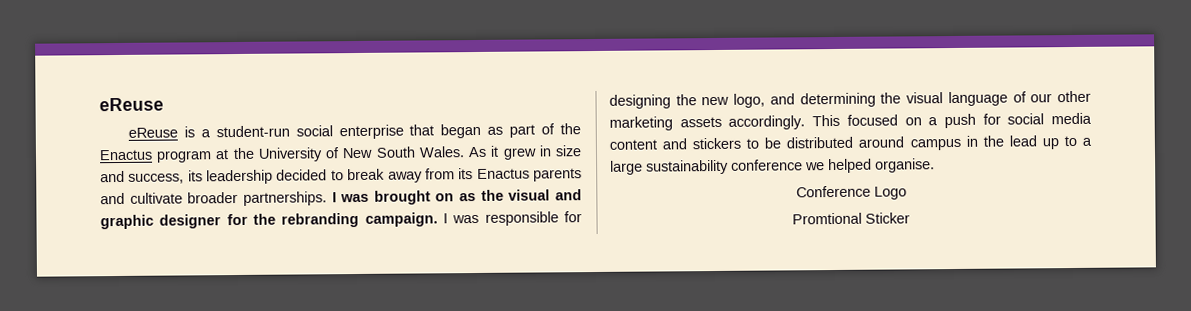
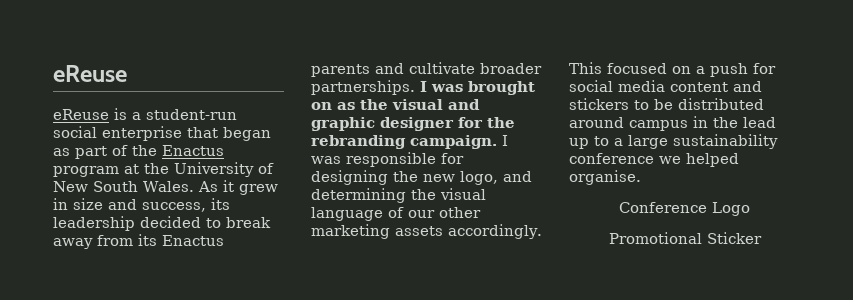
[792,212,862,225] Promtional -> [608,232,702,244] Promotional

